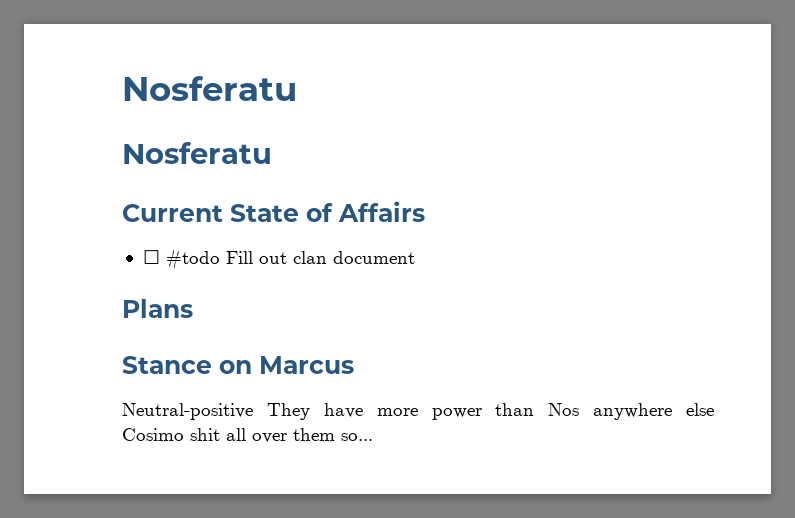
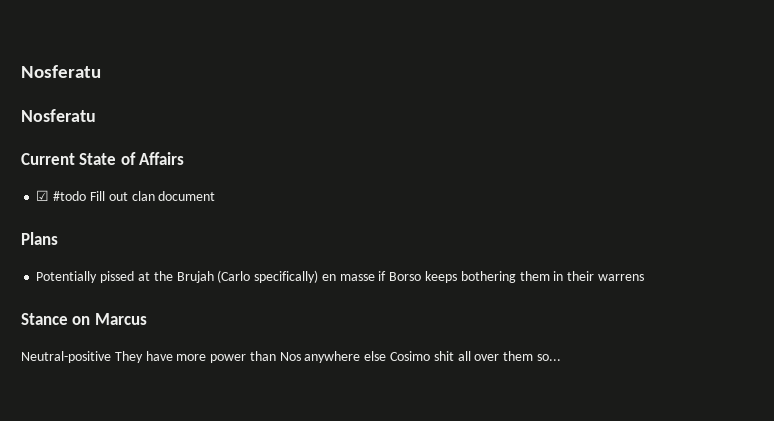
[142,250,160,264] ☐ -> [36,190,50,201] ☑
(193, 308) none -> [36,270,644,283] // Potentially pissed at the Brujah (Carlo specifically) en masse if Borso keeps bothering them in their warrens

